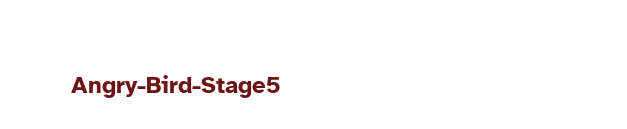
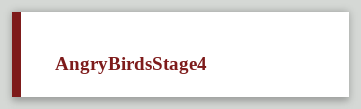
[71,75,281,98] Angry-Bird-Stage5 -> [55,57,207,74] AngryBirdsStage4

